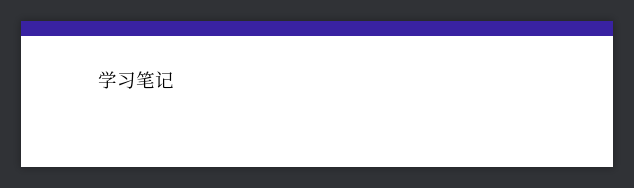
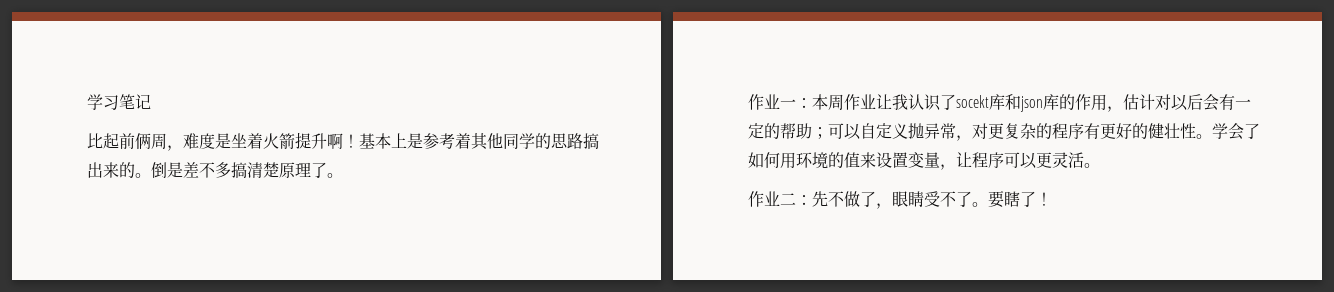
(174, 80) none -> [87,132,599,151] [87,162,343,179] [748,94,1251,112] [748,123,1260,141] [748,152,1100,170] [748,191,1052,209] // 比起前俩周，难度是坐着火箭提升啊！基本上是参考着其他同学的思路搞出来的。倒是差不多搞清楚原理了。 // 作业一：本周作业让我认识了socekt库和json库的作用，估计对以后会有一定的帮助；可以自定义抛异常，对更复杂的程序有更好的健壮性。学会了如何用环境的值来设置变量，让程序可以更灵活。 // 作业二：先不做了，眼睛受不了。要瞎了！

